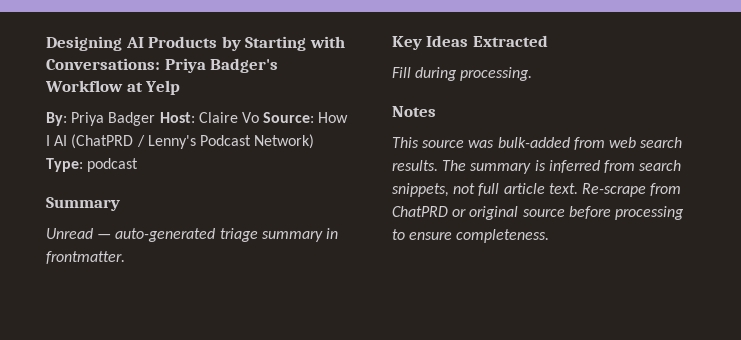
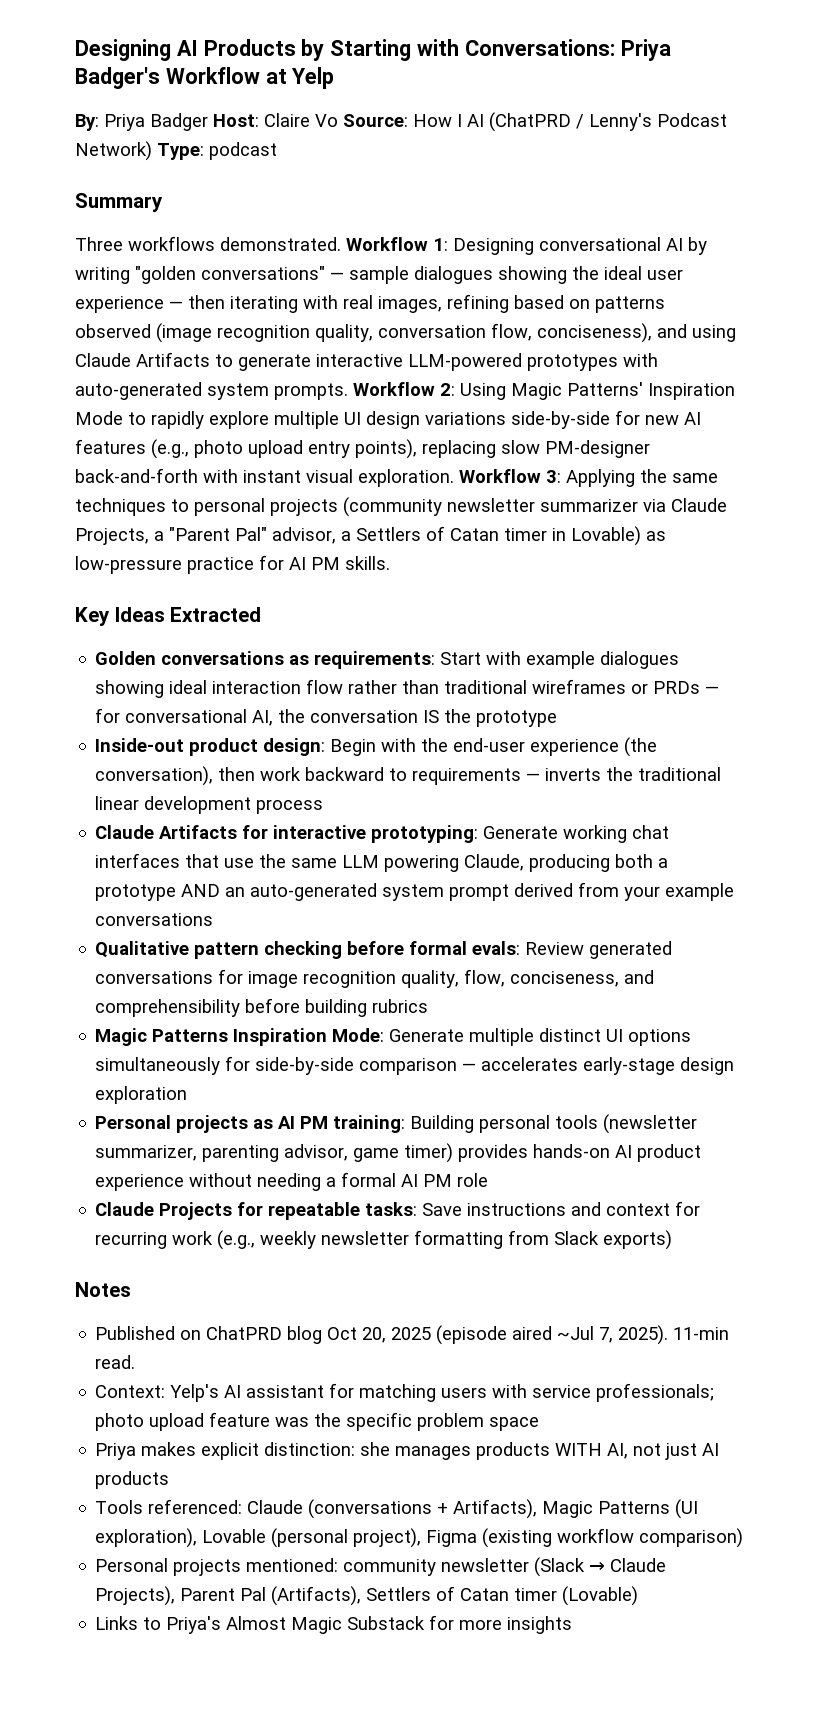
[46,228,338,242] [46,251,125,264] [392,35,548,50] [392,67,533,81] [392,106,436,117] [392,137,683,150] [392,160,682,174] [392,183,682,197] [392,206,684,220] [392,229,550,243] Unread — auto-generated triage summary in frontmatter. // Key Ideas Extracted // Fill during processing. // Notes // This source was bulk-added from web search results. The summary is inferred from search snippets, not full article text. Re-scrape from ChatPRD or original source before processing to ensure completeness. -> [75,236,707,255] [75,266,683,284] [75,294,665,313] [75,323,736,343] [75,352,658,371] [75,382,735,400] [75,410,701,429] [75,439,650,459] [75,468,718,487] [75,497,727,517] [75,526,666,546] [75,555,390,574] [75,607,262,626] [95,651,680,669] [95,679,720,698] [95,708,558,727] [95,737,658,757] [95,766,722,786] [95,796,324,814] [95,825,670,843] [95,853,669,872] [95,882,735,901] [95,913,214,926] [95,941,673,959] [95,969,655,988] [95,998,429,1017] [95,1028,692,1046] [95,1056,735,1075] [95,1086,188,1104] [95,1114,698,1134] [95,1143,702,1163] [95,1172,489,1191] [95,1201,701,1220] [95,1230,673,1250] [75,1282,131,1297] [95,1325,730,1345] [95,1355,136,1369] [95,1383,715,1402] [95,1412,540,1431] [95,1442,720,1460] [95,1471,170,1489] [95,1499,699,1519] [95,1528,744,1548] [95,1557,667,1577] [95,1586,639,1606] [95,1615,573,1634] Three workflows demonstrated. Workflow 1: Designing conversational AI by writing "golden conversations" — sample dialogues showing the ideal user experience — then iterating with real images, refining based on patterns observed (image recognition quality, conversation flow, conciseness), and using Claude Artifacts to generate interactive LLM-powered prototypes with auto-generated system prompts. Workflow 2: Using Magic Patterns' Inspiration Mode to rapidly explore multiple UI design variations side-by-side for new AI features (e.g., photo upload entry points), replacing slow PM-designer back-and-forth with instant visual exploration. Workflow 3: Applying the same techniques to personal projects (community newsletter summarizer via Claude Projects, a "Parent Pal" advisor, a Settlers of Catan timer in Lovable) as low-pressure practice for AI PM skills. // Key Ideas Extracted // Golden conversations as requirements: Start with example dialogues showing ideal interaction flow rather than traditional wireframes or PRDs — for conversational AI, the conversation IS the prototype // Inside-out product design: Begin with the end-user experience (the conversation), then work backward to requirements — inverts the traditional linear development process // Claude Artifacts for interactive prototyping: Generate working chat interfaces that use the same LLM powering Claude, producing both a prototype AND an auto-generated system prompt derived from your example conversations // Qualitative pattern checking before formal evals: Review generated conversations for image recognition quality, flow, conciseness, and comprehensibility before building rubrics // Magic Patterns Inspiration Mode: Generate multiple distinct UI options simultaneously for side-by-side comparison — accelerates early-stage design exploration // Personal projects as AI PM training: Building personal tools (newsletter summarizer, parenting advisor, game timer) provides hands-on AI product experience without needing a formal AI PM role // Claude Projects for repeatable tasks: Save instructions and context for recurring work (e.g., weekly newsletter formatting from Slack exports) // Notes // Published on ChatPRD blog Oct 20, 2025 (episode aired ~Jul 7, 2025). 11-min read. // Context: Yelp's AI assistant for matching users with service professionals; photo upload feature was the specific problem space // Priya makes explicit distinction: she manages products WITH AI, not just AI products // Tools referenced: Claude (conversations + Artifacts), Magic Patterns (UI exploration), Lovable (personal project), Figma (existing workflow comparison) // Personal projects mentioned: community newsletter (Slack → Claude Projects), Parent Pal (Artifacts), Settlers of Catan timer (Lovable) // Links to Priya's Almost Magic Substack for more insights

